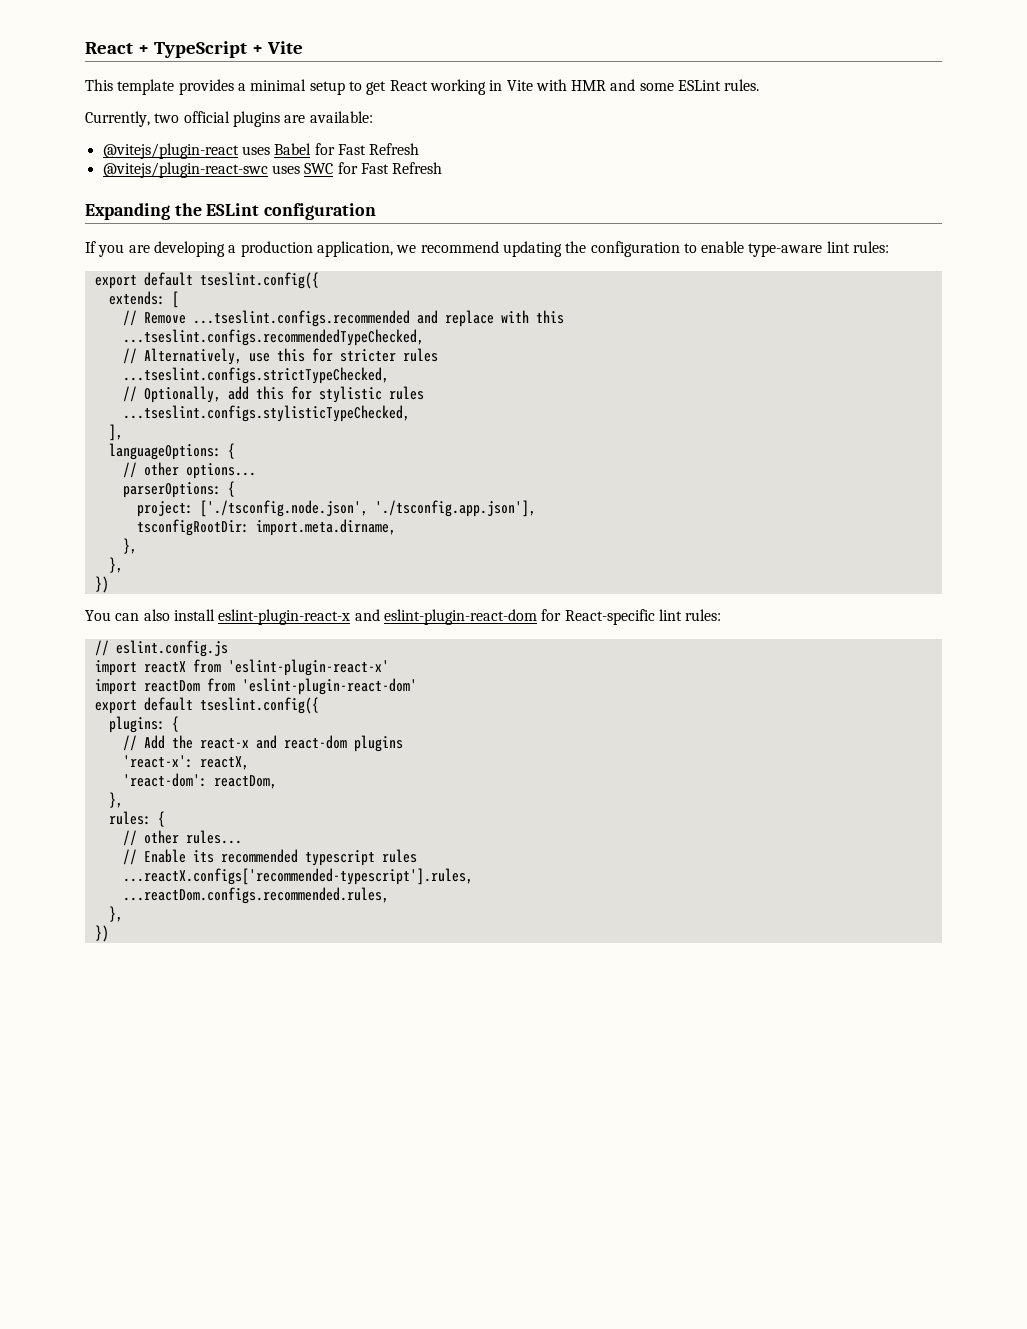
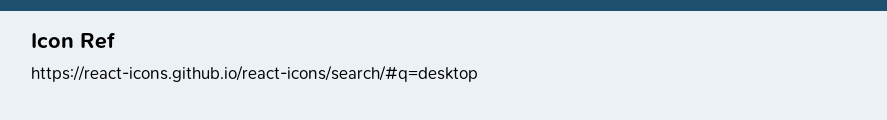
[85,41,303,58] [85,79,760,95] [85,111,373,127] [102,143,420,159] [102,162,443,178] [85,203,377,220] [85,241,890,257] [94,272,319,289] [108,291,179,308] [122,310,564,327] [122,329,424,346] [122,348,438,365] [122,367,389,384] [122,386,424,403] [122,405,410,422] [108,424,123,441] [108,443,235,460] [122,462,256,479] [122,481,235,498] [136,500,536,517] [136,519,396,536] [122,538,137,554] [108,557,123,573] [94,576,109,593] [85,609,722,625] [94,640,228,657] [94,659,389,676] [94,678,417,695] [94,697,319,714] [108,716,179,733] [122,735,403,752] [122,755,249,770] [122,773,277,789] [108,792,123,808] [108,811,165,827] [122,830,242,846] [122,849,417,866] [122,868,473,885] [122,887,389,904] [108,906,123,922] [94,925,109,942] React + TypeScript + Vite // This template provides a minimal setup to get React working in Vite with HMR and some ESLint rules. // Currently, two official plugins are available: // @vitejs/plugin-react uses Babel for Fast Refresh // @vitejs/plugin-react-swc uses SWC for Fast Refresh // Expanding the ESLint configuration // If you are developing a production application, we recommend updating the configuration to enable type-aware lint rules: // export default tseslint.config({ // extends: [ // // Remove ...tseslint.configs.recommended and replace with this // ...tseslint.configs.recommendedTypeChecked, // // Alternatively, use this for stricter rules // ...tseslint.configs.strictTypeChecked, // // Optionally, add this for stylistic rules // ...tseslint.configs.stylisticTypeChecked, // ], // languageOptions: { // // other options... // parserOptions: { // project: ['./tsconfig.node.json', './tsconfig.app.json'], // tsconfigRootDir: import.meta.dirname, // }, // }, // }) // You can also install eslint-plugin-react-x and eslint-plugin-react-dom for React-specific lint rules: // // eslint.config.js // import reactX from 'eslint-plugin-react-x' // import reactDom from 'eslint-plugin-react-dom' // export default tseslint.config({ // plugins: { // // Add the react-x and react-dom plugins // 'react-x': reactX, // 'react-dom': reactDom, // }, // rules: { // // other rules... // // Enable its recommended typescript rules // ...reactX.configs['recommended-typescript'].rules, // ...reactDom.configs.recommended.rules, // }, // }) -> [31,32,116,49] [31,65,478,82] Icon Ref // https://react-icons.github.io/react-icons/search/#q=desktop

